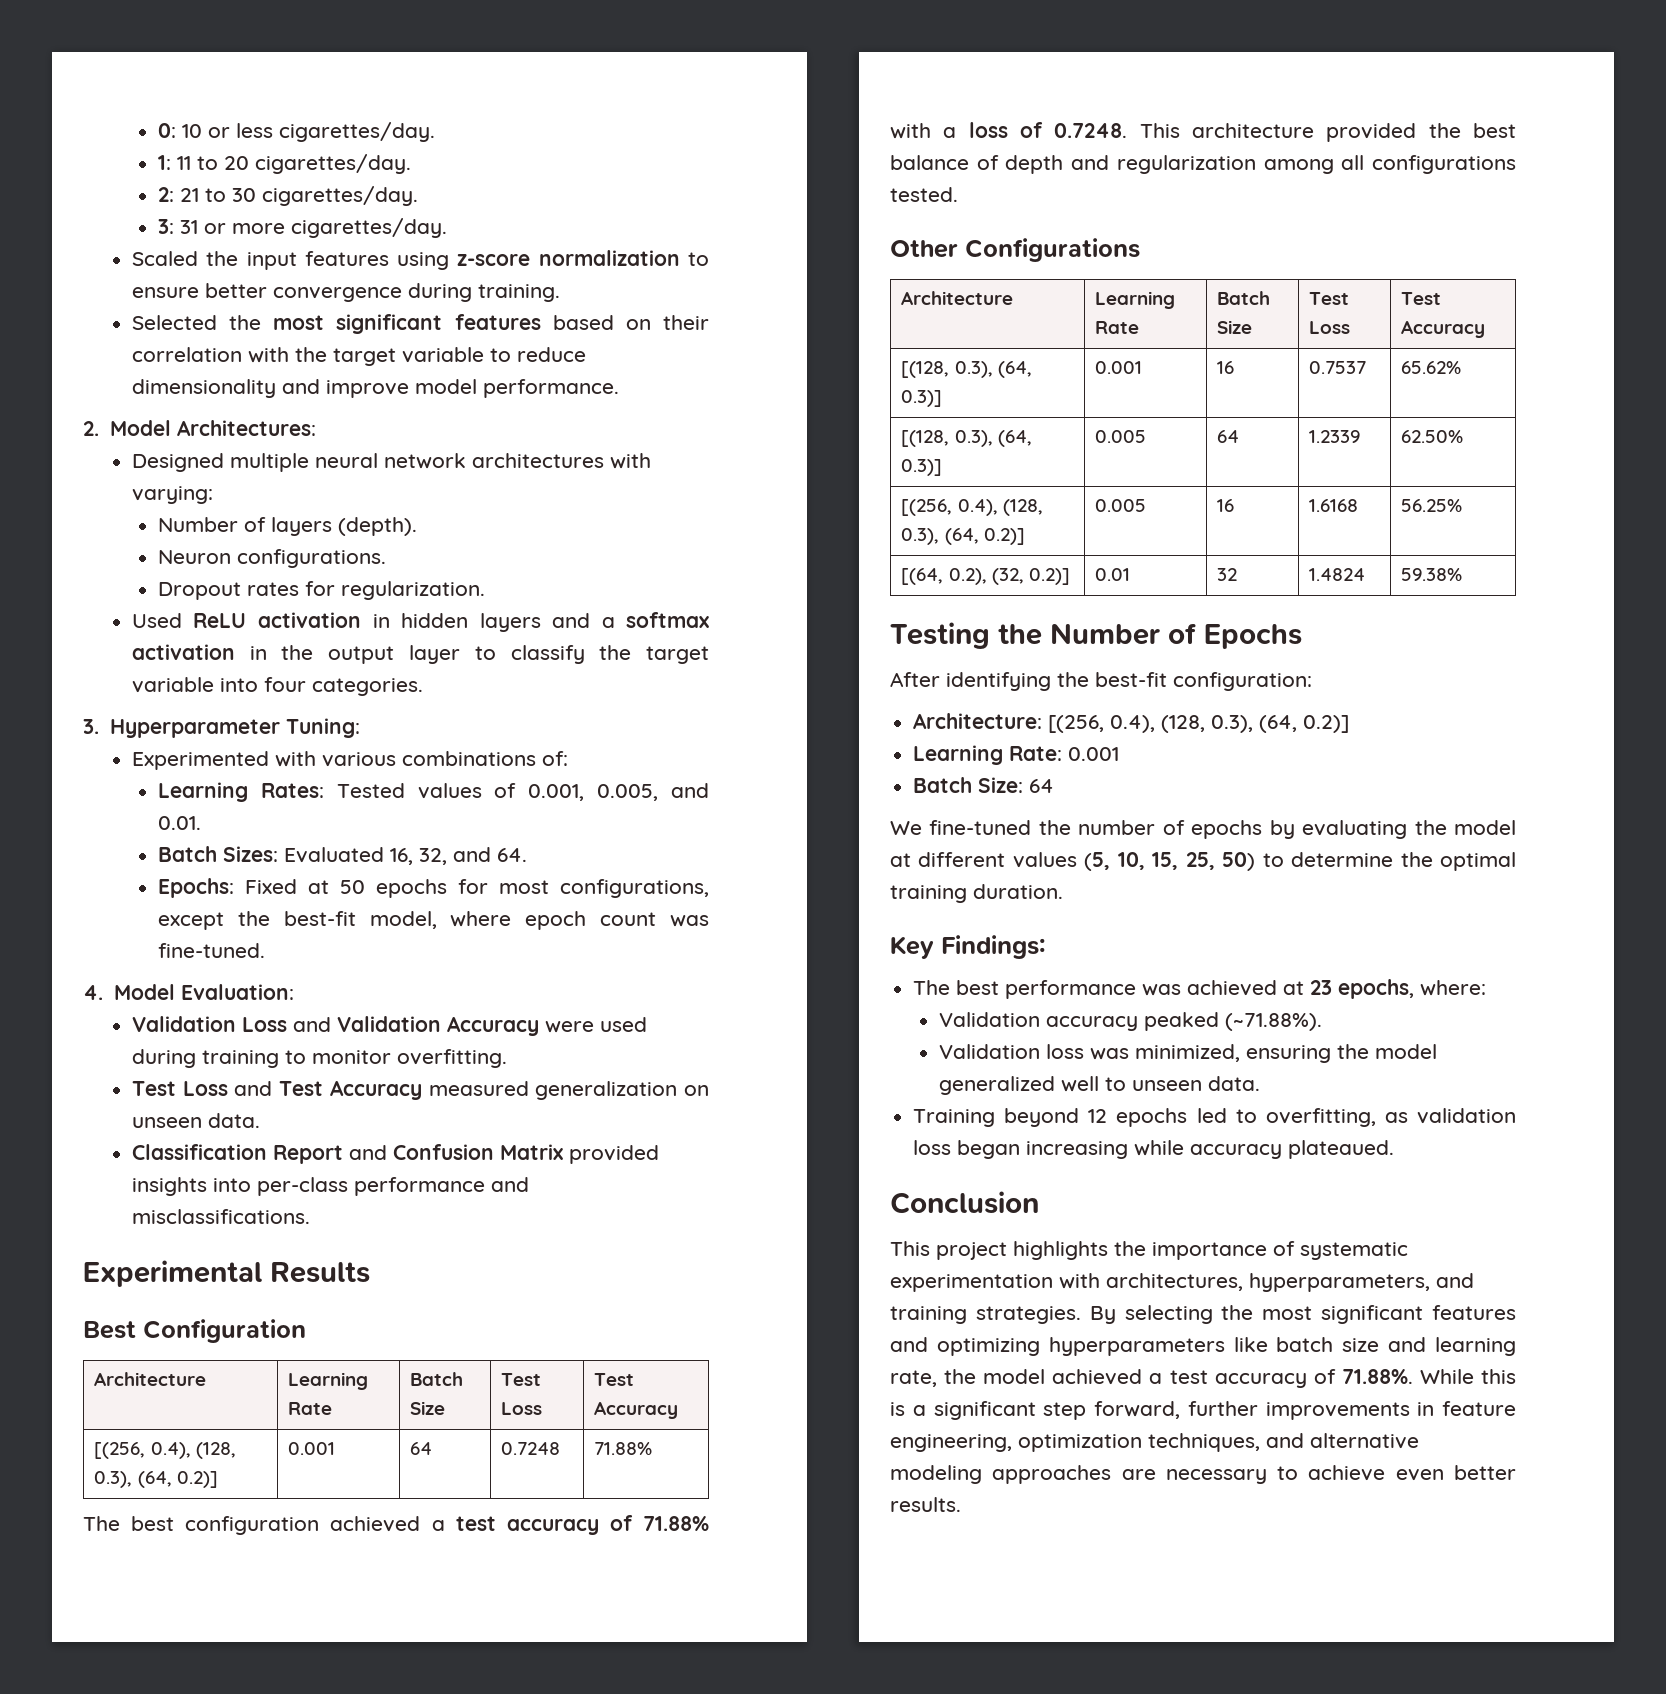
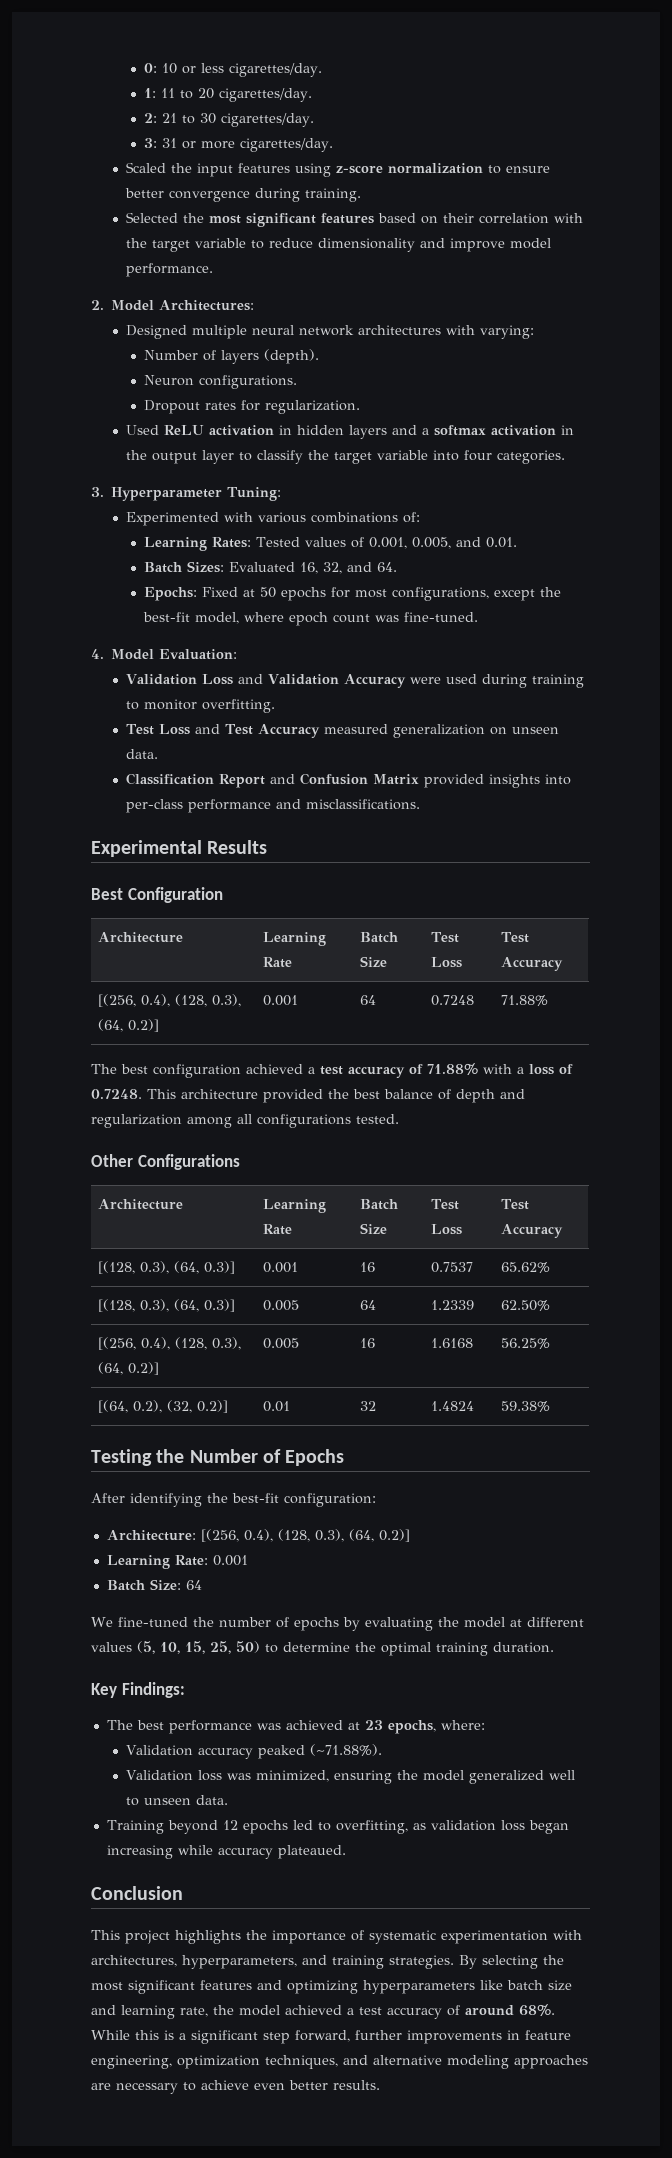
[1341,1369,1413,1384] 71.88%. -> [465,2004,555,2016] around 68%.

